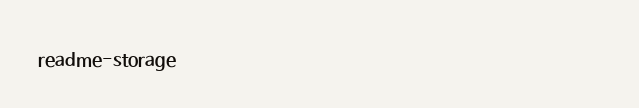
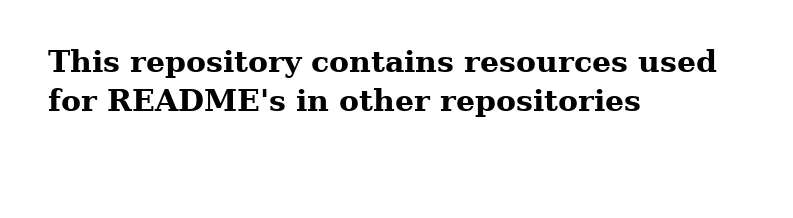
[38,52,176,71] readme-storage -> [48,49,717,78] [48,88,641,117] This repository contains resources used for README's in other repositories

